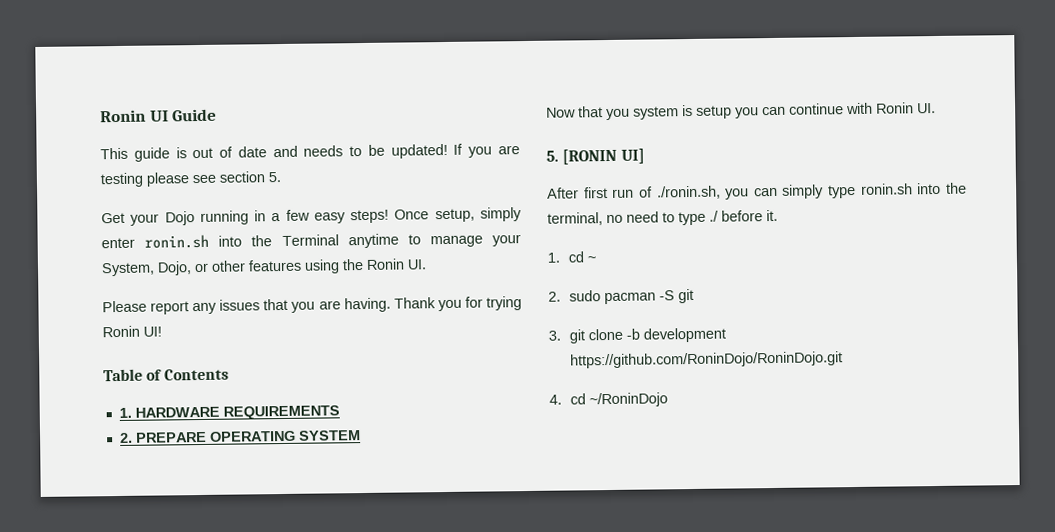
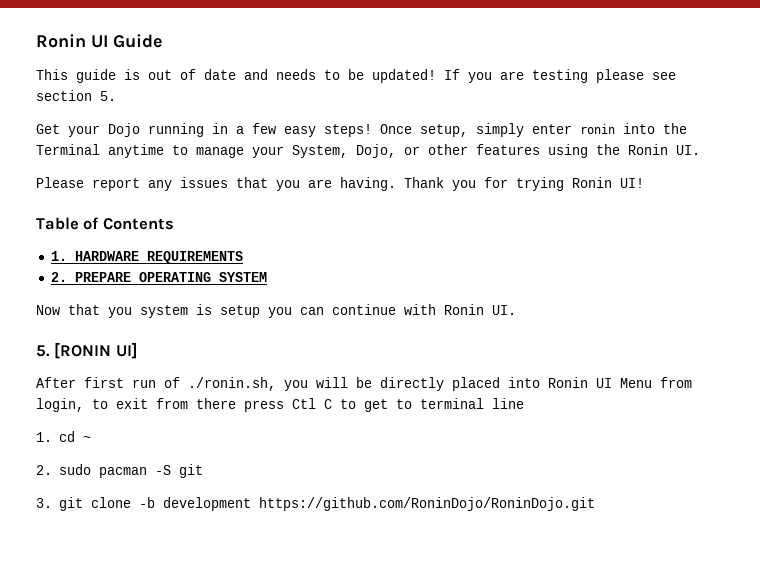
[144,234,210,249] ronin.sh -> [580,124,615,134] ronin
[753,182,967,199] [547,209,778,226] can simply type ronin.sh into the terminal, no need to type ./ before it. -> [316,377,692,391] [36,398,524,412] will be directly placed into Ronin UI Menu from login, to exit from there press Ctl C to get to terminal line
[549,392,669,408] // 4. cd ~/RoninDojo -> (595, 504) none

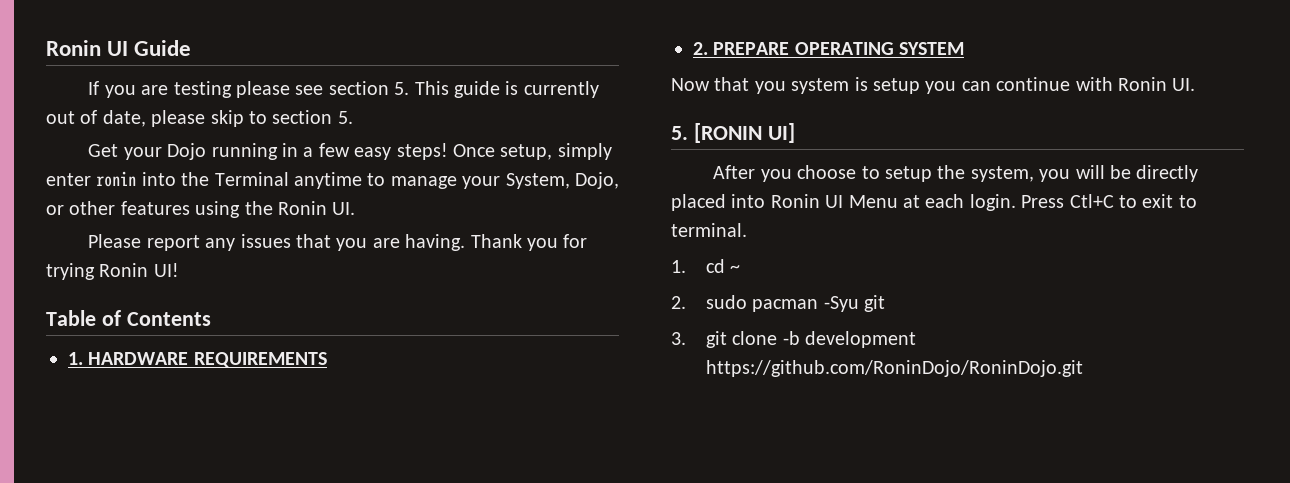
[36,69,436,83] This guide is out of date and needs to be updated! -> (192, 48) none
(116, 96) none -> [414,81,599,98] [46,110,353,127] This guide is currently out of date, please skip to section 5.
[84,377,276,391] first run of ./ronin.sh, -> [760,165,1034,182] you choose to setup the system,
[660,377,692,388] [36,398,524,412] from login, to exit from there press Ctl C to get to terminal line -> [903,194,1197,211] [671,223,747,237] at each login. Press Ctl+C to exit to terminal.
[154,465,171,475] -S -> [823,296,859,312] -Syu

